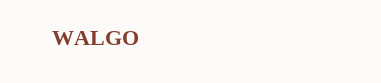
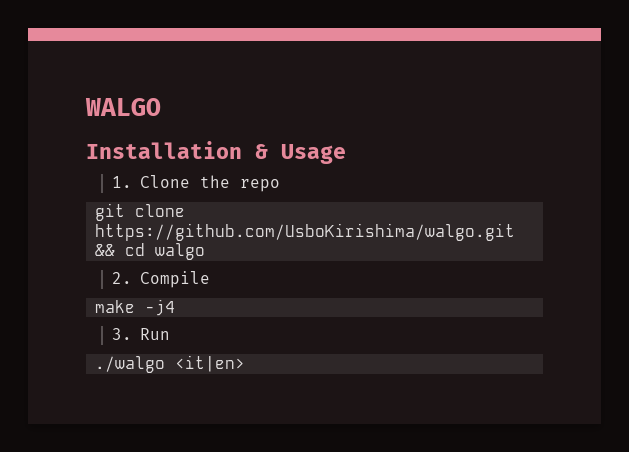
(139, 38) none -> [86,141,346,164] [111,175,280,192] [95,203,186,221] [95,223,516,241] [95,243,206,260] [111,271,210,288] [95,299,176,316] [111,328,170,340] [95,355,246,373] // Installation & Usage // 1. Clone the repo // git clone https://github.com/UsboKirishima/walgo.git && cd walgo // 2. Compile // make -j4 // 3. Run // ./walgo <it|en>

